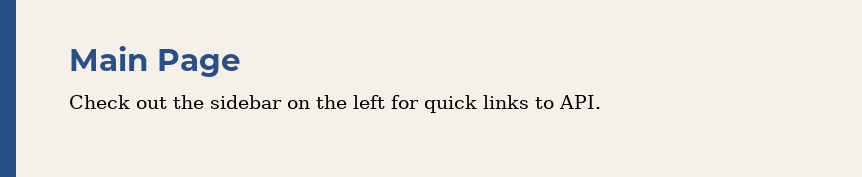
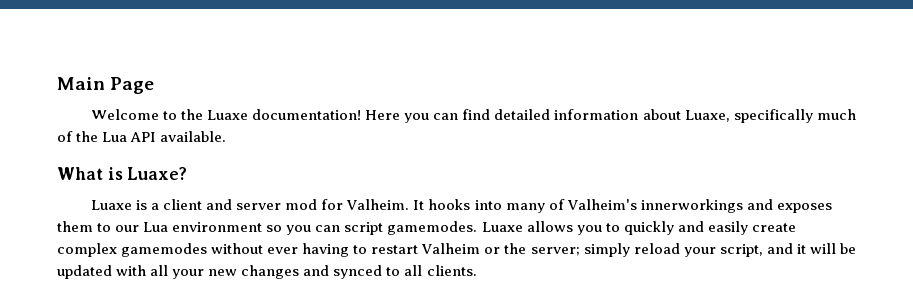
[69,95,601,113] Check out the sidebar on the left for quick links to API. -> [90,109,856,123] [57,131,227,142] [57,167,188,180] [90,199,832,213] [57,221,796,235] [57,243,856,257] [57,265,477,279] Welcome to the Luaxe documentation! Here you can find detailed information about Luaxe, specifically much of the Lua API available. // What is Luaxe? // Luaxe is a client and server mod for Valheim. It hooks into many of Valheim's innerworkings and exposes them to our Lua environment so you can script gamemodes. Luaxe allows you to quickly and easily create complex gamemodes without ever having to restart Valheim or the server; simply reload your script, and it will be updated with all your new changes and synced to all clients.

